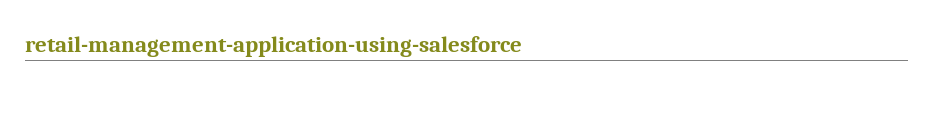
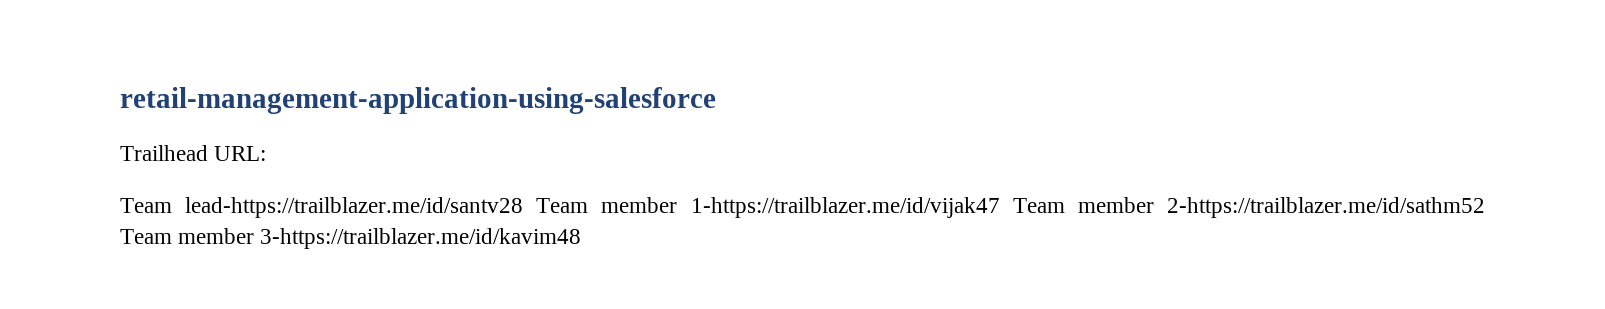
(522, 46) none -> [120,145,267,161] [120,197,1485,218] [120,228,582,249] // Trailhead URL: // Team lead-https://trailblazer.me/id/santv28 Team member 1-https://trailblazer.me/id/vijak47 Team member 2-https://trailblazer.me/id/sathm52 Team member 3-https://trailblazer.me/id/kavim48

